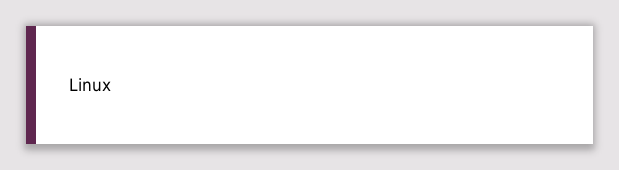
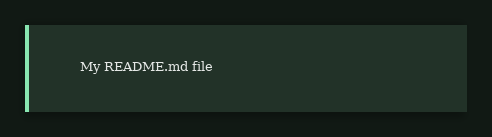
[69,78,111,92] Linux -> [80,61,213,74] My README.md file

